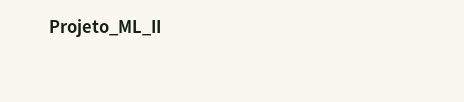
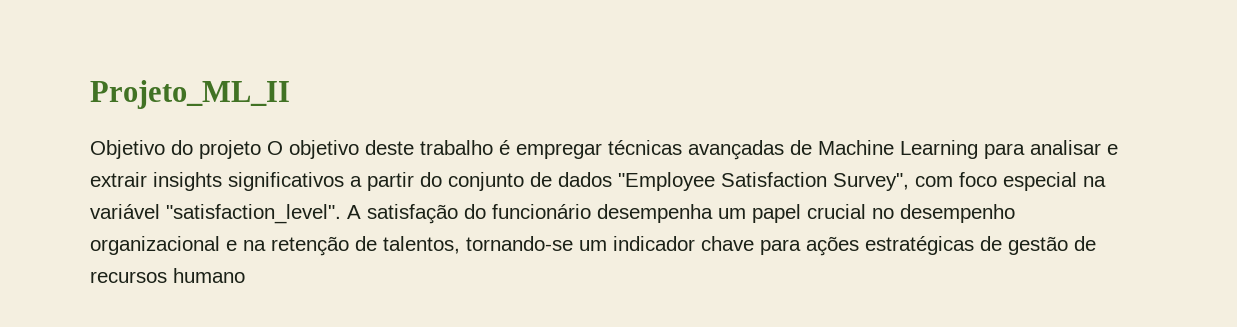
(161, 28) none -> [90,140,1118,160] [90,172,1106,191] [90,204,1015,224] [90,236,1096,256] [90,268,245,283] // Objetivo do projeto O objetivo deste trabalho é empregar técnicas avançadas de Machine Learning para analisar e extrair insights significativos a partir do conjunto de dados "Employee Satisfaction Survey", com foco especial na variável "satisfaction_level". A satisfação do funcionário desempenha um papel crucial no desempenho organizacional e na retenção de talentos, tornando-se um indicador chave para ações estratégicas de gestão de recursos humano

